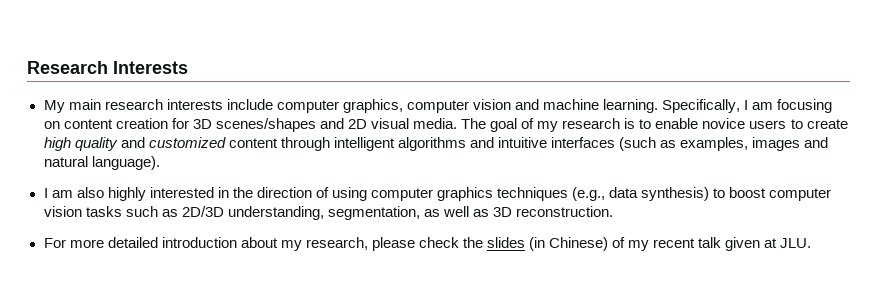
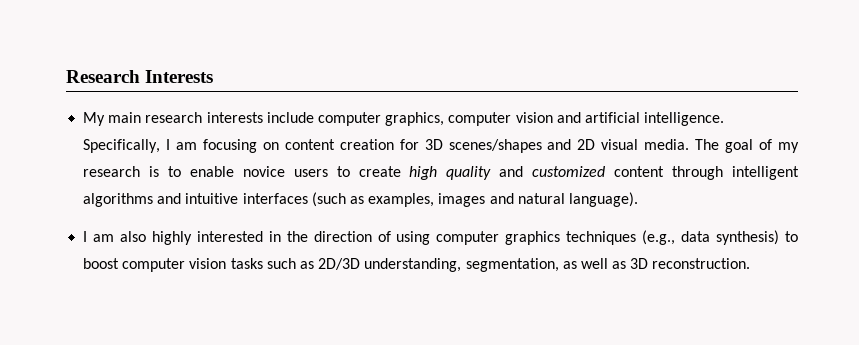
[543,99,659,113] machine learning. -> [584,112,725,126] artificial intelligence.
[43,237,812,251] // For more detailed introduction about my research, please check the slides (in Chinese) of my recent talk given at JLU. -> (751, 263) none

